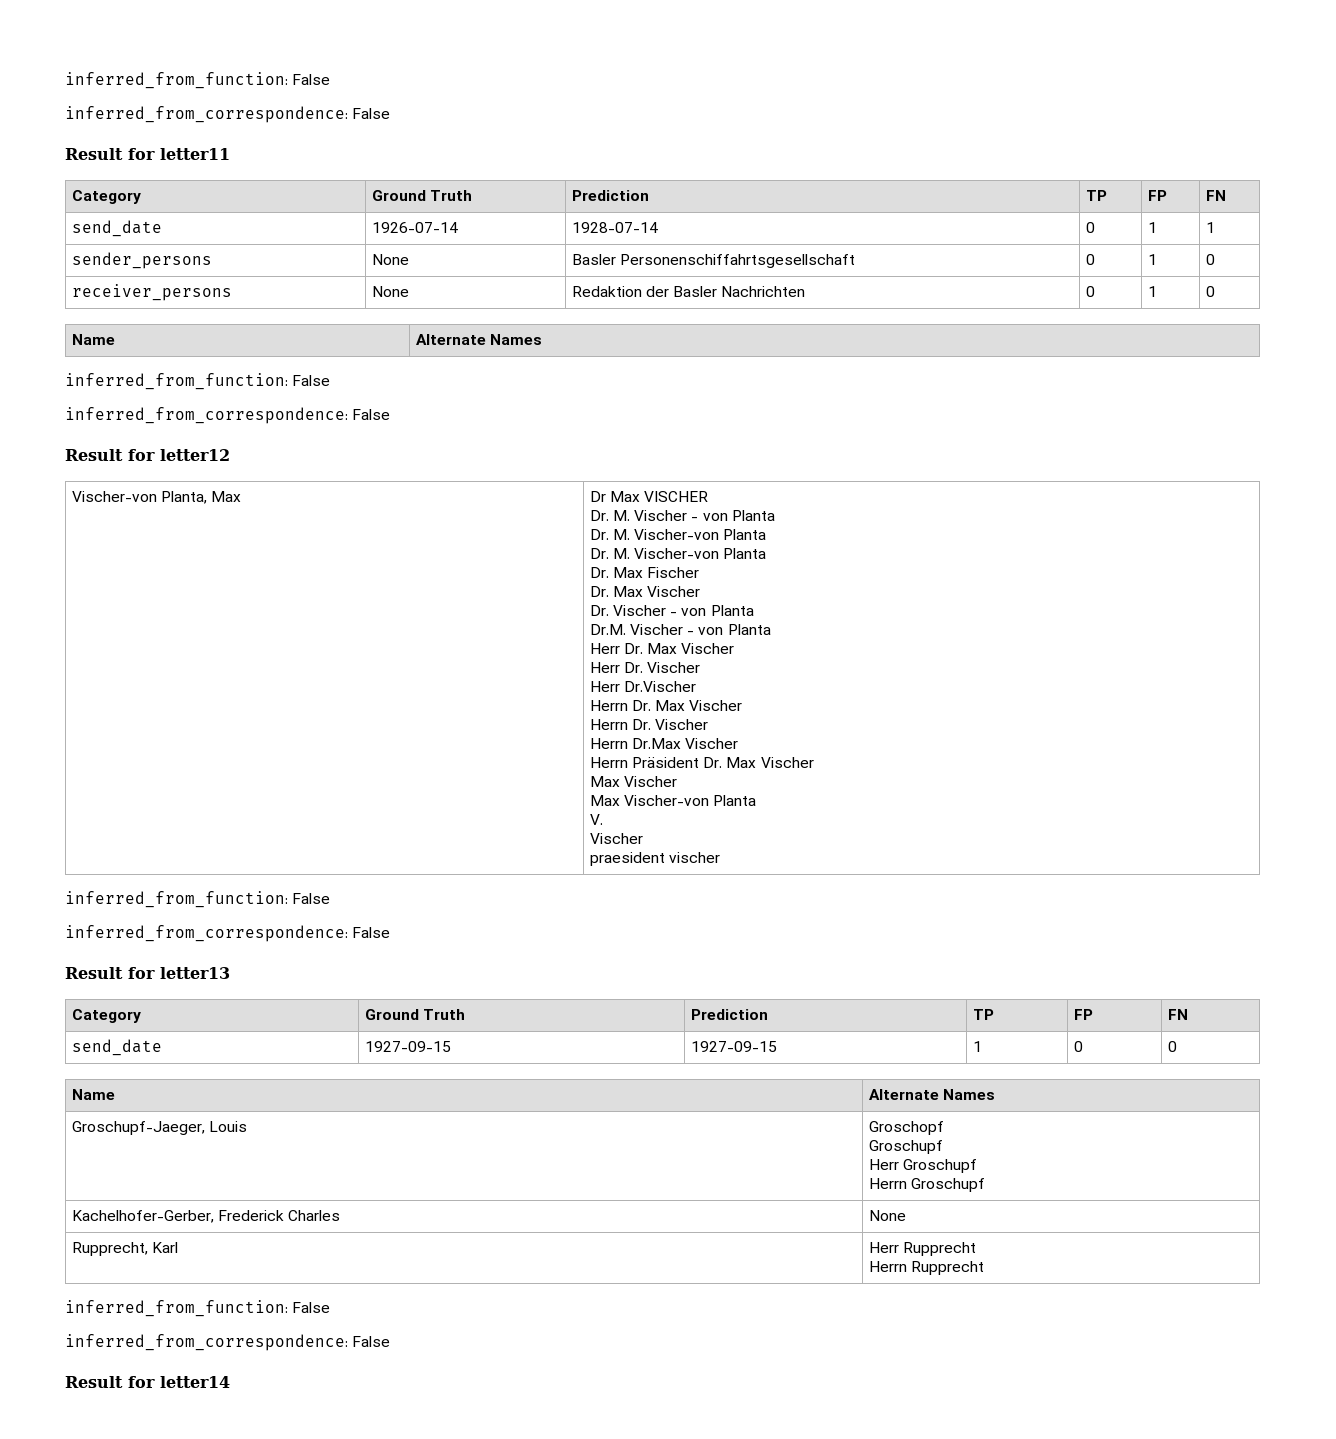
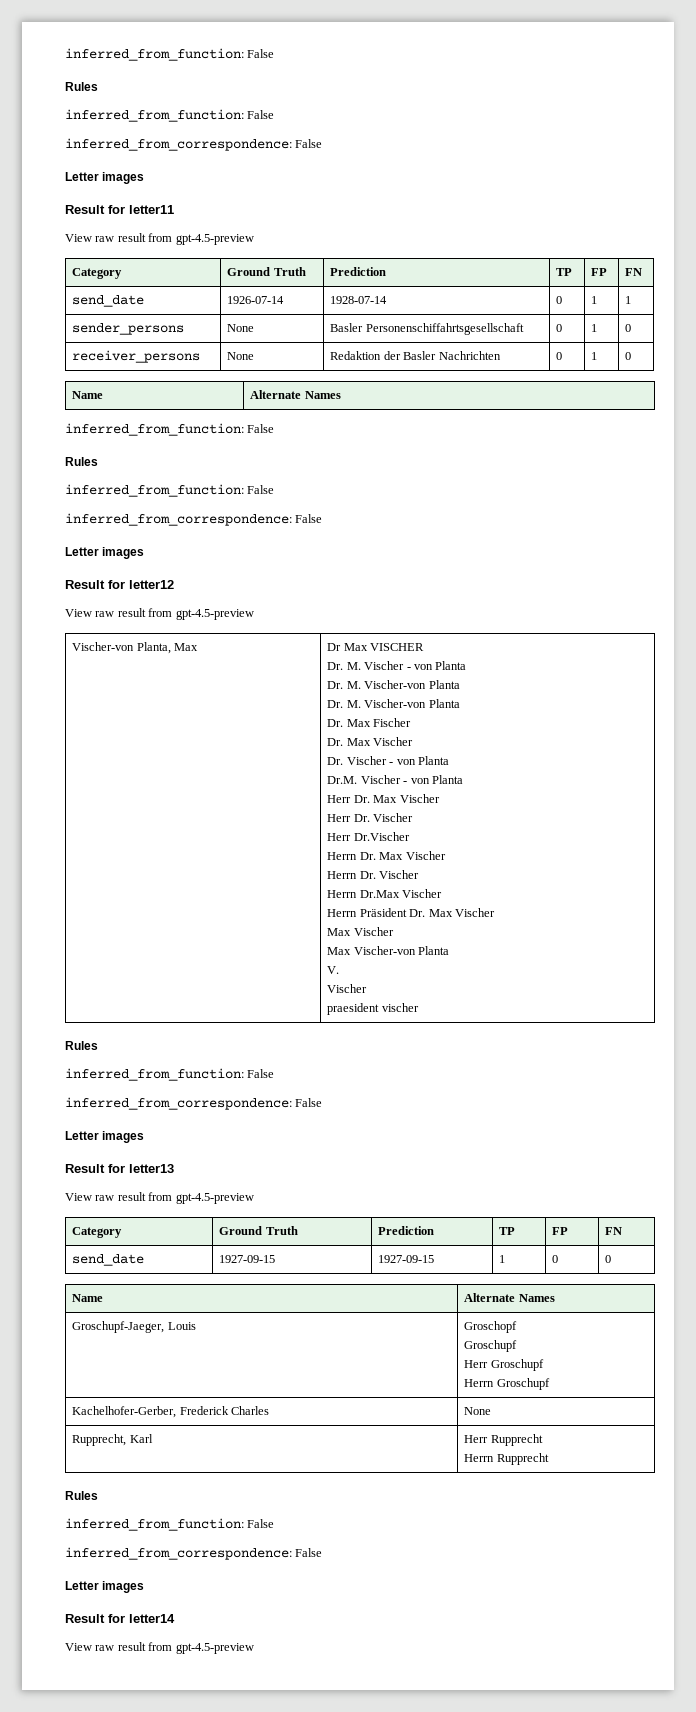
[65,72,331,89] [65,106,391,123] inferred_from_function: False // inferred_from_correspondence: False -> [65,48,275,61] [65,82,98,91] [65,109,275,122] [65,138,323,151] [65,172,145,184] inferred_from_function: False // Rules // inferred_from_function: False // inferred_from_correspondence: False // Letter images
(230, 154) none -> [65,233,254,245] // View raw result from gpt-4.5-preview
[65,407,391,424] // inferred_from_correspondence: False -> [65,457,98,466] [65,484,275,497] [65,513,323,526] [65,547,145,559] // Rules // inferred_from_function: False // inferred_from_correspondence: False // Letter images
(230, 455) none -> [65,608,254,620] // View raw result from gpt-4.5-preview
[65,891,331,908] [65,925,391,942] // inferred_from_function: False // inferred_from_correspondence: False -> [65,1041,98,1050] [65,1068,275,1081] [65,1097,323,1110] [65,1131,145,1143] // Rules // inferred_from_function: False // inferred_from_correspondence: False // Letter images
(230, 973) none -> [65,1192,254,1204] // View raw result from gpt-4.5-preview
[65,1300,331,1317] [65,1334,391,1351] // inferred_from_function: False // inferred_from_correspondence: False -> [65,1491,98,1500] [65,1518,275,1531] [65,1547,323,1560] [65,1581,145,1593] // Rules // inferred_from_function: False // inferred_from_correspondence: False // Letter images
(230, 1382) none -> [65,1642,254,1654] // View raw result from gpt-4.5-preview

